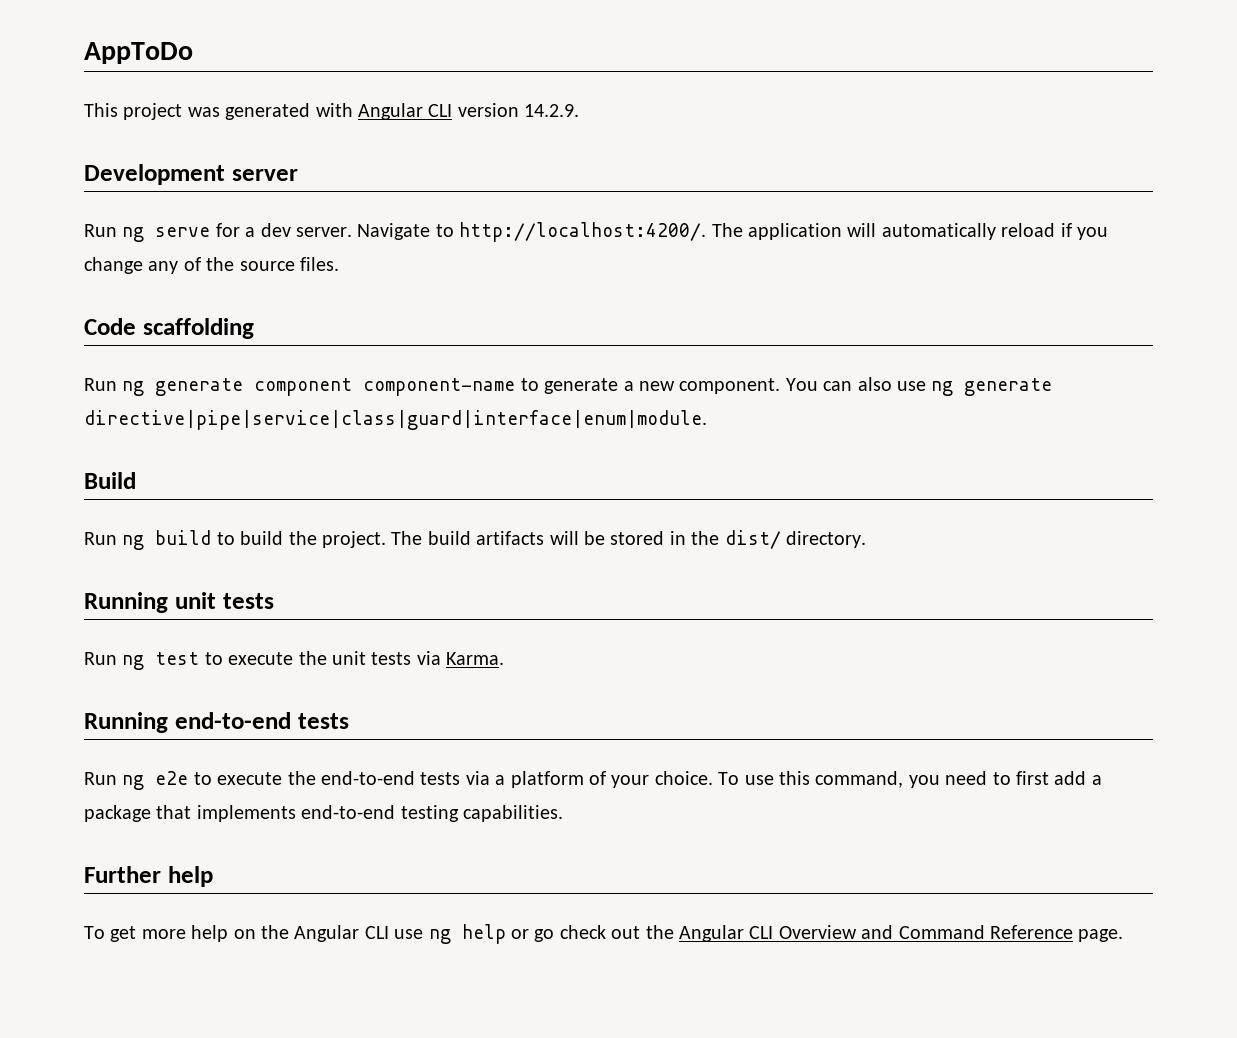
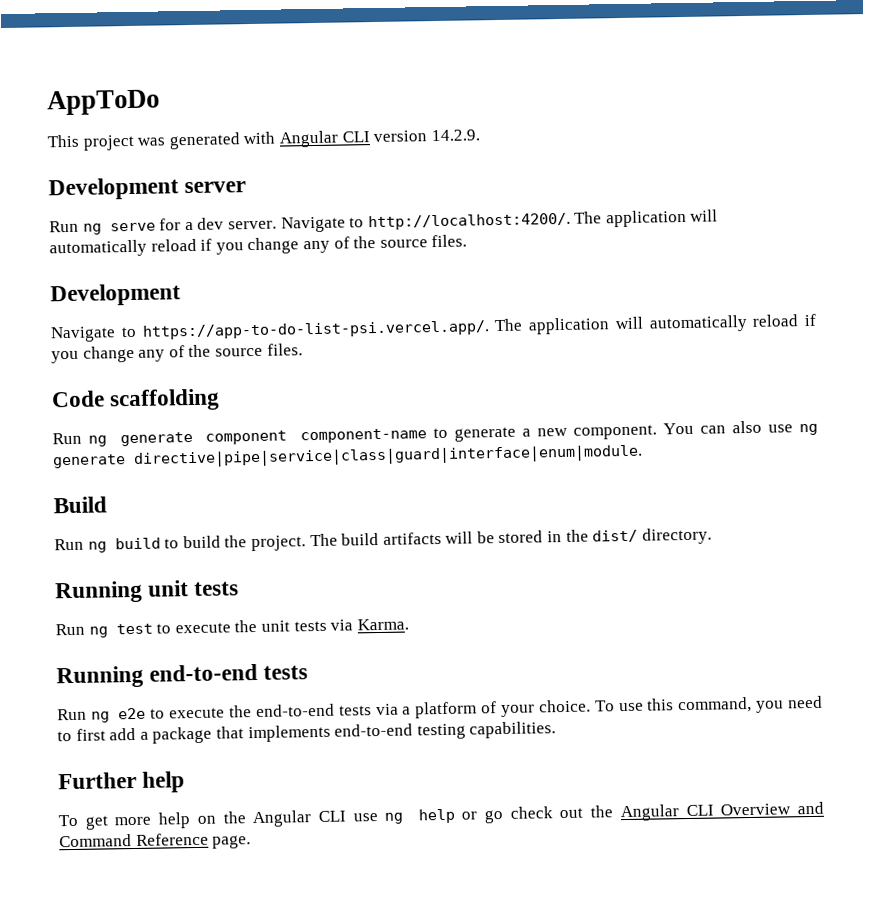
(339, 264) none -> [50,283,181,307] [50,313,816,343] [51,343,303,364] // Development // Navigate to https://app-to-do-list-psi.vercel.app/. The application will automatically reload if you change any of the source files.

